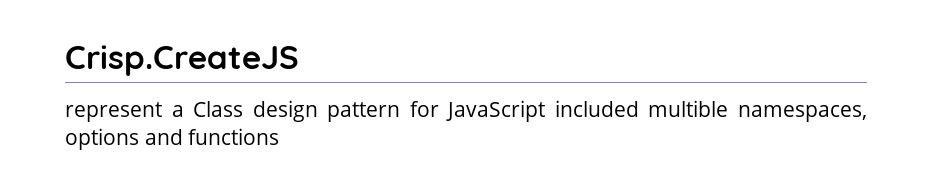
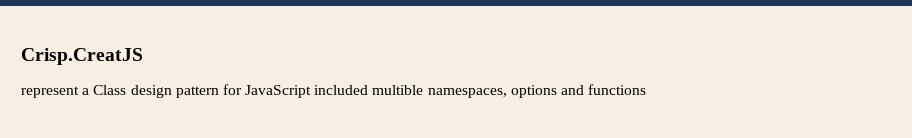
[65,45,299,76] Crisp.CreateJS -> [21,48,143,65] Crisp.CreatJS

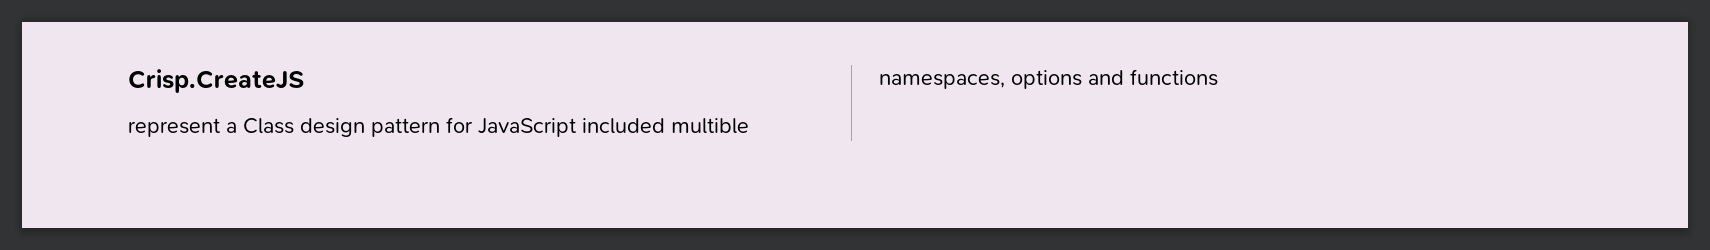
[21,48,143,65] Crisp.CreatJS -> [128,69,304,93] Crisp.CreateJS

